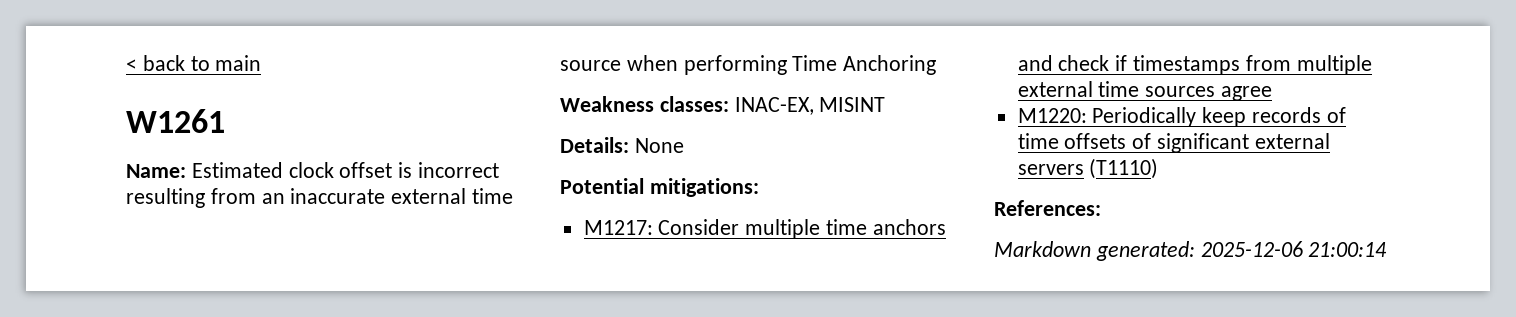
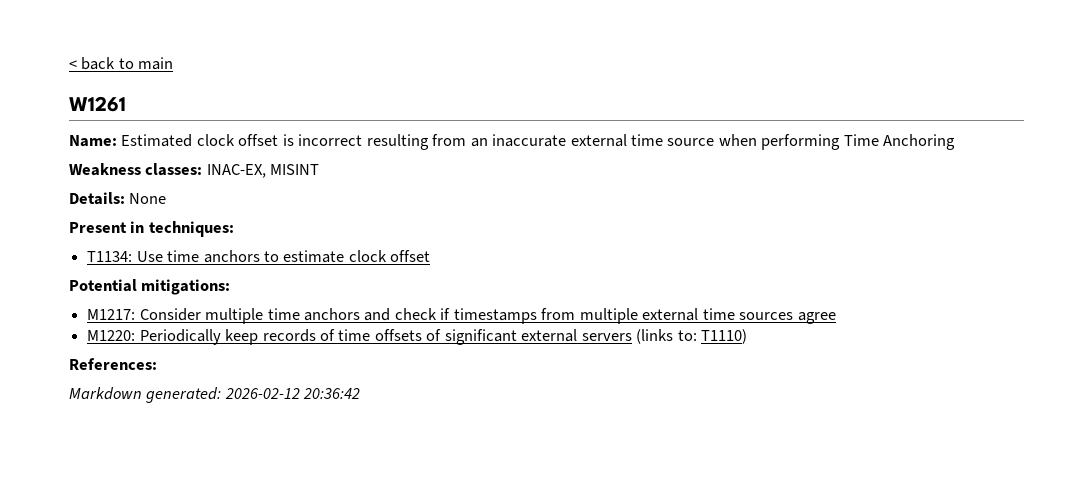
(684, 145) none -> [69,221,234,237] [87,250,431,263] // Present in techniques: // T1134: Use time anchors to estimate clock offset
[1089,158,1159,179] (T1110) -> [636,329,748,344] (links to: T1110)
[1200,241,1388,257] 2025-12-06 21:00:14 -> [224,388,361,399] 2026-02-12 20:36:42

